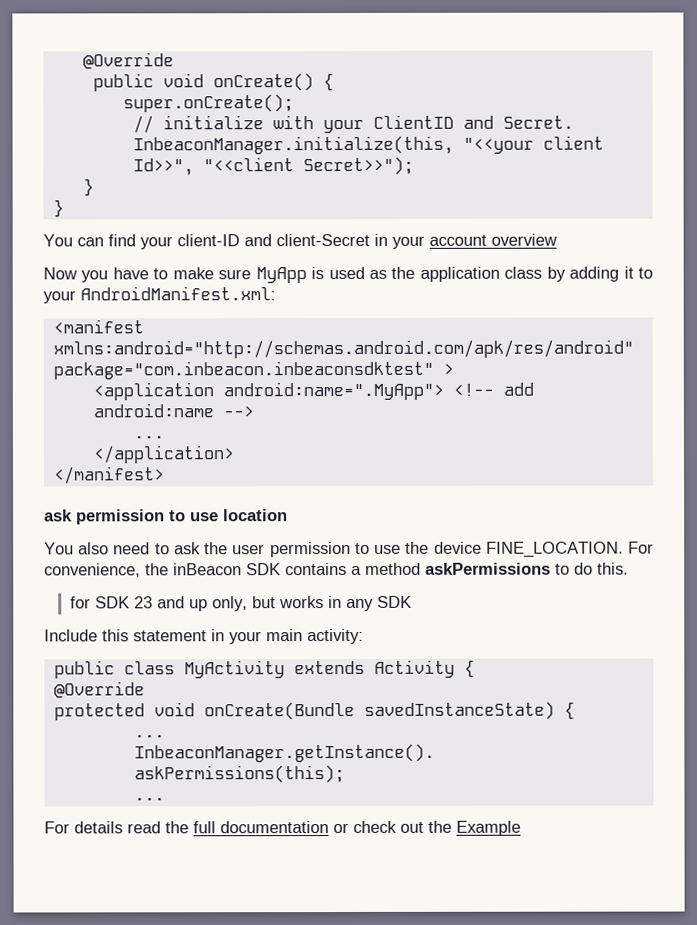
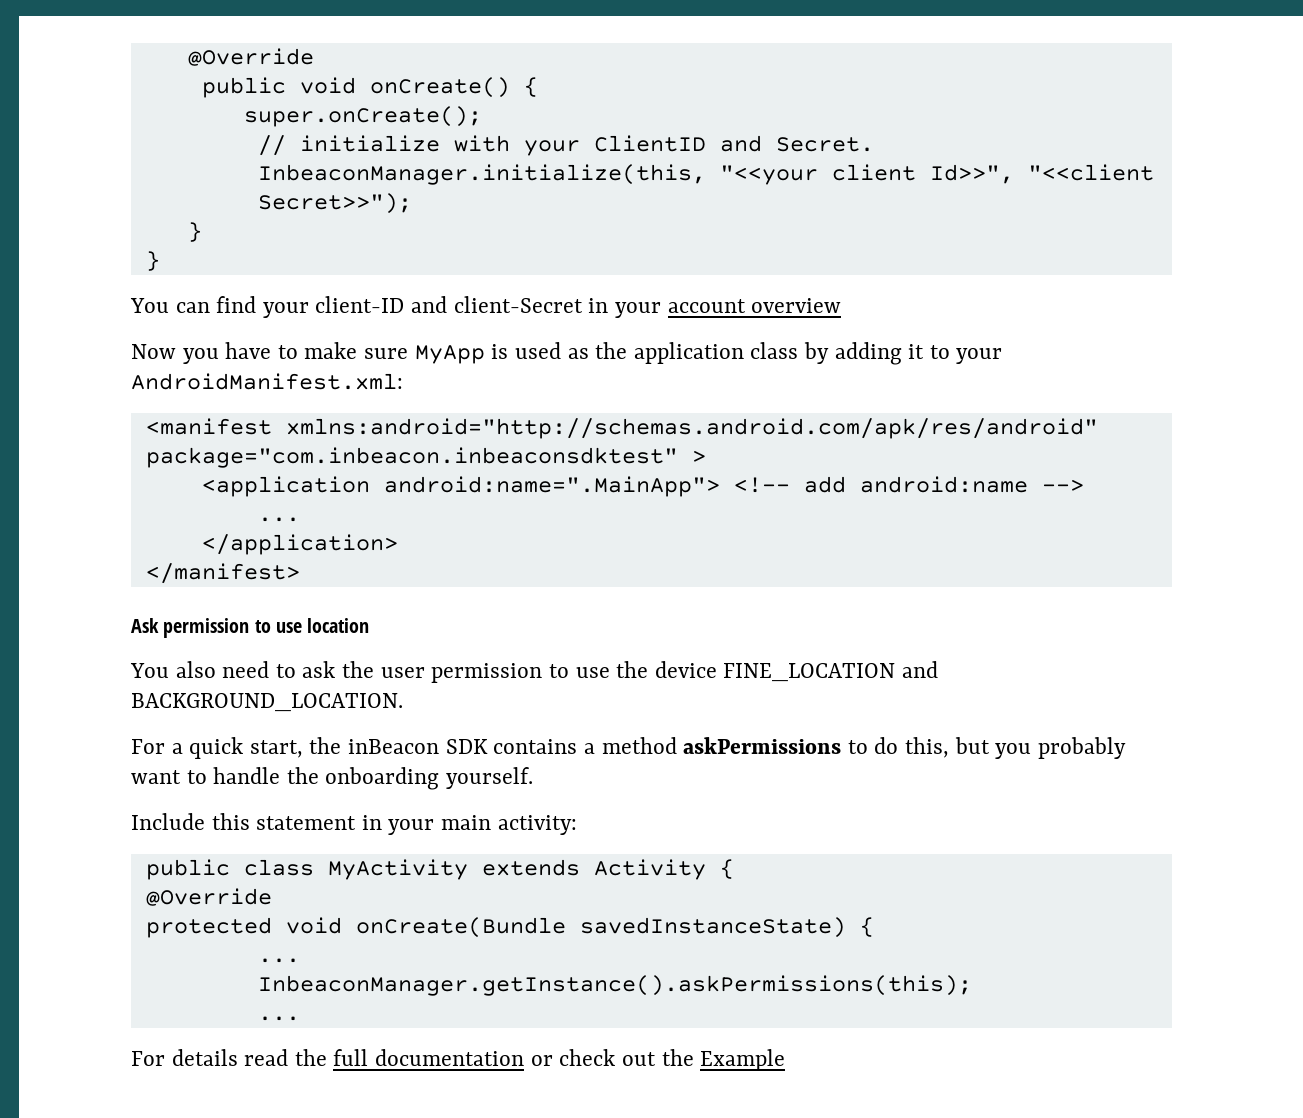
[222,381,444,401] android:name=".MyApp"> -> [383,476,720,497] android:name=".MainApp">
[44,509,73,522] ask -> [131,618,159,633] Ask
[485,541,654,558] [44,563,141,578] FINE_LOCATION. For convenience, -> [723,661,938,682] [131,693,403,712] [131,737,303,759] FINE_LOCATION and BACKGROUND_LOCATION. // For a quick start,
[597,562,629,575] [69,595,412,612] this. // for SDK 23 and up only, but works in any SDK -> [904,737,1126,759] [131,767,534,790] this, but you probably want to handle the onboarding yourself.

